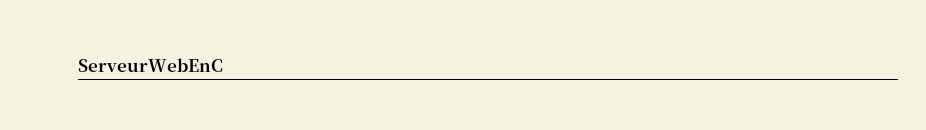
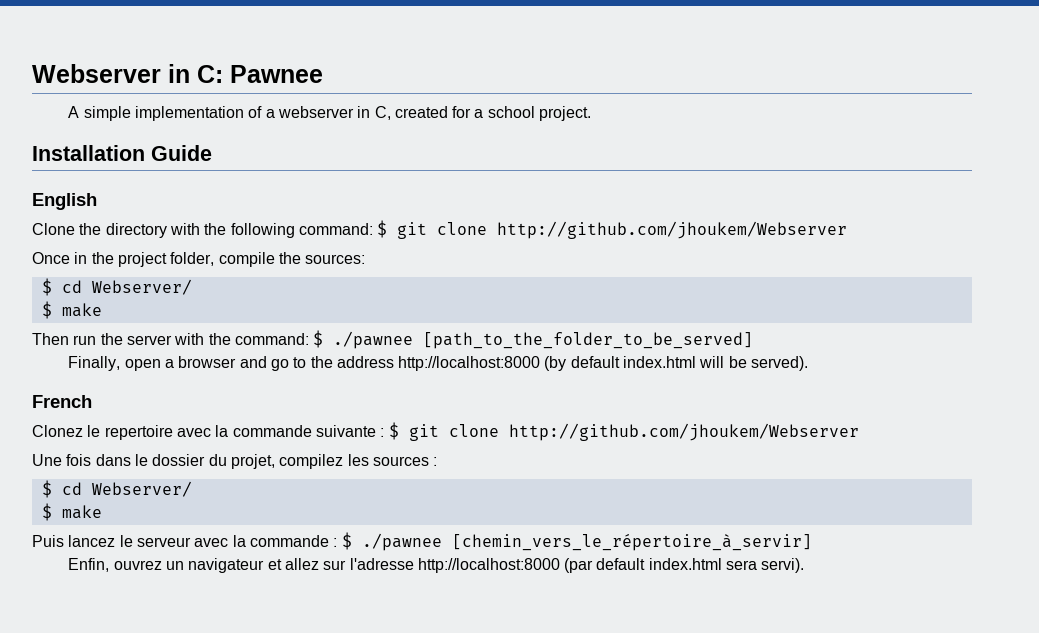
[78,58,223,72] ServeurWebEnC -> [32,64,323,83] [68,106,592,121] [32,145,212,161] [32,193,97,210] [32,220,848,239] [32,252,366,267] [41,278,192,296] [41,301,102,319] [32,330,754,349] [68,356,809,371] [32,395,92,408] [32,422,859,441] [32,454,438,469] [41,480,192,498] [41,503,102,521] [32,532,812,551] [68,558,805,573] Webserver in C: Pawnee // A simple implementation of a webserver in C, created for a school project. // Installation Guide // English // Clone the directory with the following command: $ git clone http://github.com/jhoukem/Webserver // Once in the project folder, compile the sources: // $ cd Webserver/ // $ make // Then run the server with the command: $ ./pawnee [path_to_the_folder_to_be_served] // Finally, open a browser and go to the address http://localhost:8000 (by default index.html will be served). // French // Clonez le repertoire avec la commande suivante : $ git clone http://github.com/jhoukem/Webserver // Une fois dans le dossier du projet, compilez les sources : // $ cd Webserver/ // $ make // Puis lancez le serveur avec la commande : $ ./pawnee [chemin_vers_le_répertoire_à_servir] // Enfin, ouvrez un navigateur et allez sur l'adresse http://localhost:8000 (par default index.html sera servi).

